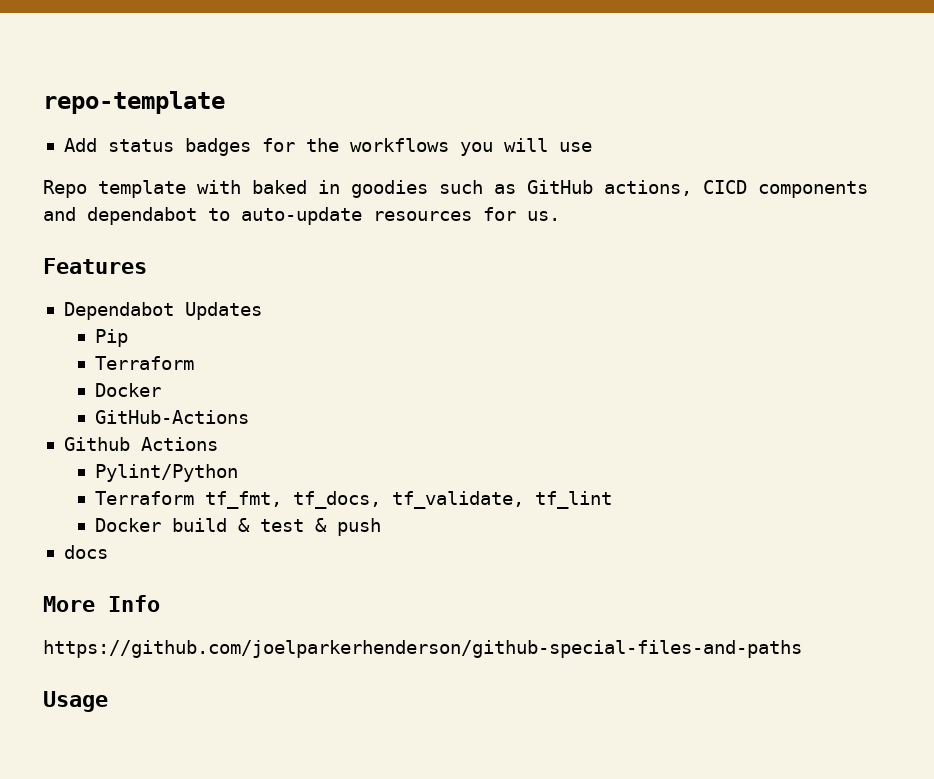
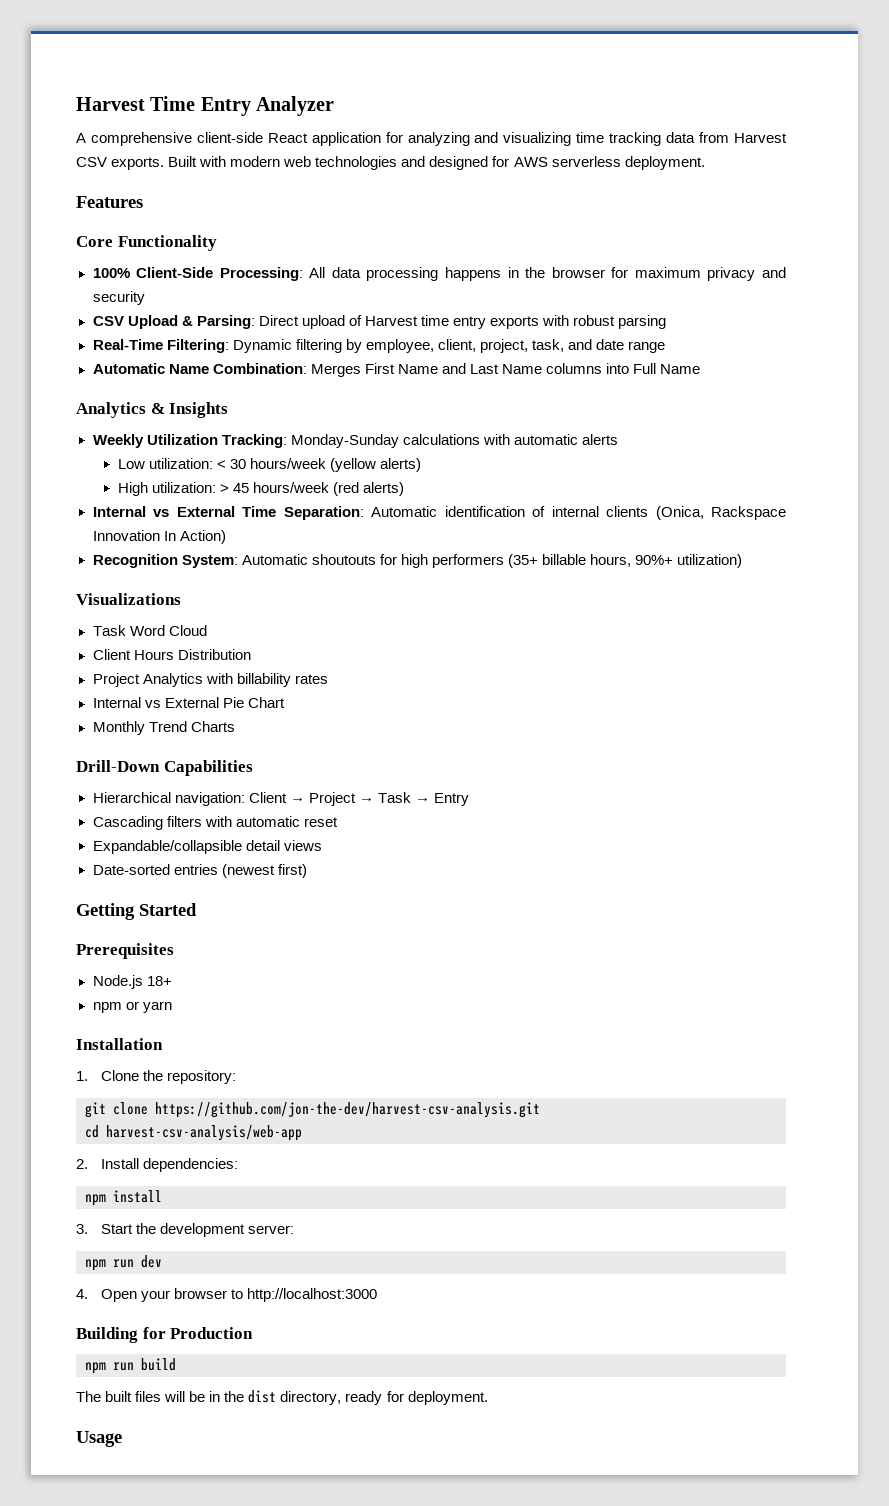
[43,91,225,114] [63,138,592,156] [43,180,868,198] [43,207,560,225] [43,258,147,274] [63,302,262,320] [94,329,128,347] [94,356,194,370] [94,383,161,397] [94,410,249,424] [63,437,218,451] [94,464,238,482] [94,491,612,509] [94,518,381,536] [63,545,108,559] [43,595,160,612] [43,640,802,658] repo-template // Add status badges for the workflows you will use // Repo template with baked in goodies such as GitHub actions, CICD components and dependabot to auto-update resources for us. // Features // Dependabot Updates // Pip // Terraform // Docker // GitHub-Actions // Github Actions // Pylint/Python // Terraform tf_fmt, tf_docs, tf_validate, tf_lint // Docker build & test & push // docs // More Info // https://github.com/joelparkerhenderson/github-special-files-and-paths -> [76,96,335,116] [76,132,787,146] [76,156,705,170] [76,196,143,208] [76,235,217,251] [92,267,787,281] [92,291,145,305] [92,315,667,329] [92,339,666,353] [92,363,701,377] [76,402,229,418] [92,434,618,448] [117,458,422,472] [117,482,405,496] [92,506,786,520] [92,530,226,544] [92,554,743,568] [76,593,181,605] [92,625,207,636] [92,649,251,660] [92,673,328,687] [92,697,285,708] [92,721,235,735] [76,760,253,776] [92,792,469,806] [92,816,338,830] [92,840,322,854] [92,864,307,878] [76,903,197,920] [76,943,174,959] [92,975,172,989] [92,1001,172,1013] [76,1038,163,1050] [76,1070,237,1084] [85,1102,540,1118] [85,1125,302,1141] [76,1158,239,1172] [85,1190,162,1206] [76,1223,295,1237] [85,1255,162,1271] [76,1288,378,1302] [76,1327,254,1343] [85,1358,176,1374] [76,1390,488,1405] Harvest Time Entry Analyzer // A comprehensive client-side React application for analyzing and visualizing time tracking data from Harvest CSV exports. Built with modern web technologies and designed for AWS serverless deployment. // Features // Core Functionality // 100% Client-Side Processing: All data processing happens in the browser for maximum privacy and security // CSV Upload & Parsing: Direct upload of Harvest time entry exports with robust parsing // Real-Time Filtering: Dynamic filtering by employee, client, project, task, and date range // Automatic Name Combination: Merges First Name and Last Name columns into Full Name // Analytics & Insights // Weekly Utilization Tracking: Monday-Sunday calculations with automatic alerts // Low utilization: < 30 hours/week (yellow alerts) // High utilization: > 45 hours/week (red alerts) // Internal vs External Time Separation: Automatic identification of internal clients (Onica, Rackspace Innovation In Action) // Recognition System: Automatic shoutouts for high performers (35+ billable hours, 90%+ utilization) // Visualizations // Task Word Cloud // Client Hours Distribution // Project Analytics with billability rates // Internal vs External Pie Chart // Monthly Trend Charts // Drill-Down Capabilities // Hierarchical navigation: Client → Project → Task → Entry // Cascading filters with automatic reset // Expandable/collapsible detail views // Date-sorted entries (newest first) // Getting Started // Prerequisites // Node.js 18+ // npm or yarn // Installation // 1. Clone the repository: // git clone https://github.com/jon-the-dev/harvest-csv-analysis.git // cd harvest-csv-analysis/web-app // 2. Install dependencies: // npm install // 3. Start the development server: // npm run dev // 4. Open your browser to http://localhost:3000 // Building for Production // npm run build // The built files will be in the dist directory, ready for deployment.

